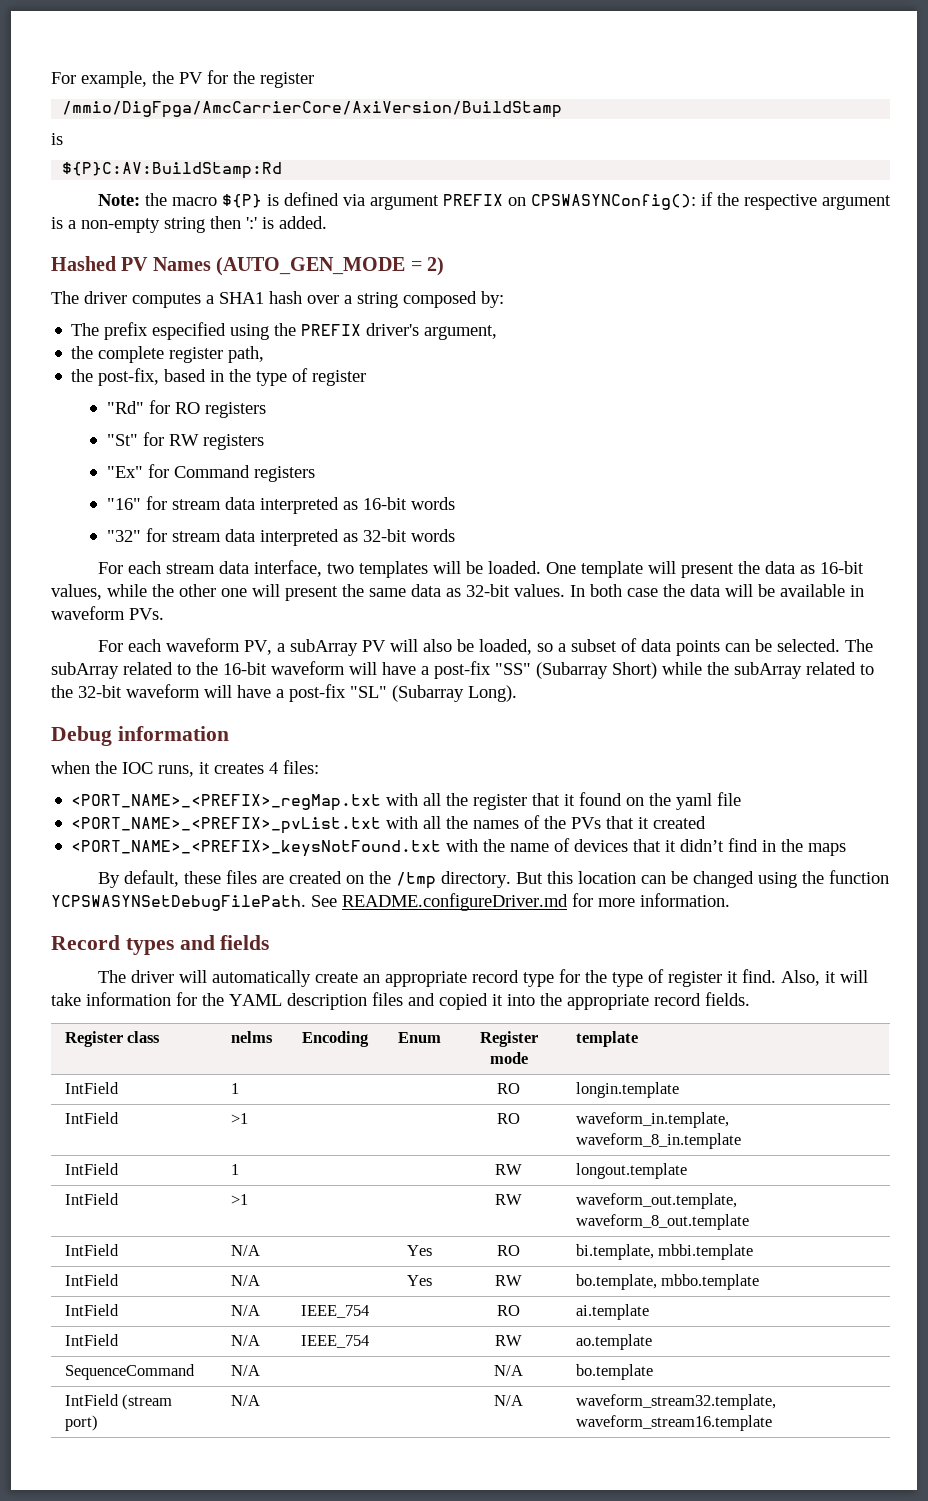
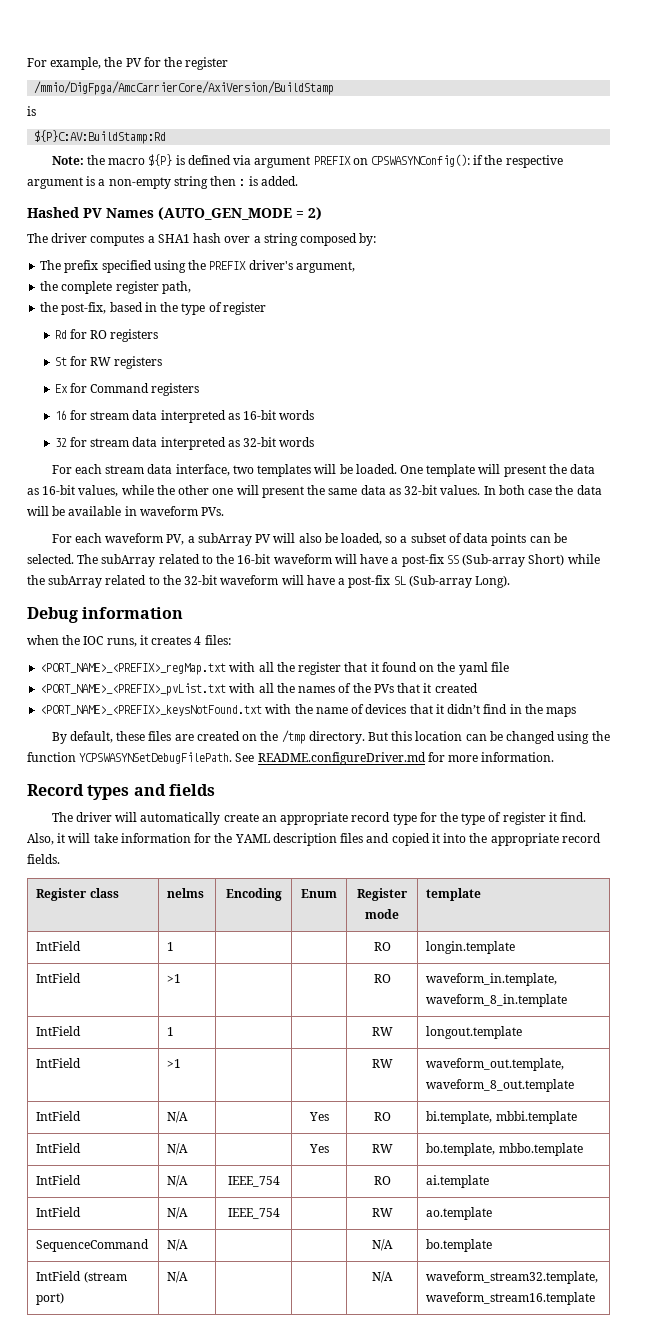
[246,217,257,229] ':' -> [239,179,246,186] :
[152,322,227,340] especified -> [101,260,152,273] specified
[106,401,144,414] "Rd" -> [54,330,67,339] Rd
[106,434,138,446] "St" -> [54,357,67,366] St
[106,466,143,478] "Ex" -> [54,384,68,393] Ex
[106,498,141,510] "16" -> [54,410,67,420] 16
[106,530,141,542] "32" -> [54,438,67,447] 32
[495,662,608,679] "SS" (Subarray -> [446,554,526,567] SS (Sub-array
[350,685,464,702] "SL" (Subarray -> [393,575,472,588] SL (Sub-array

